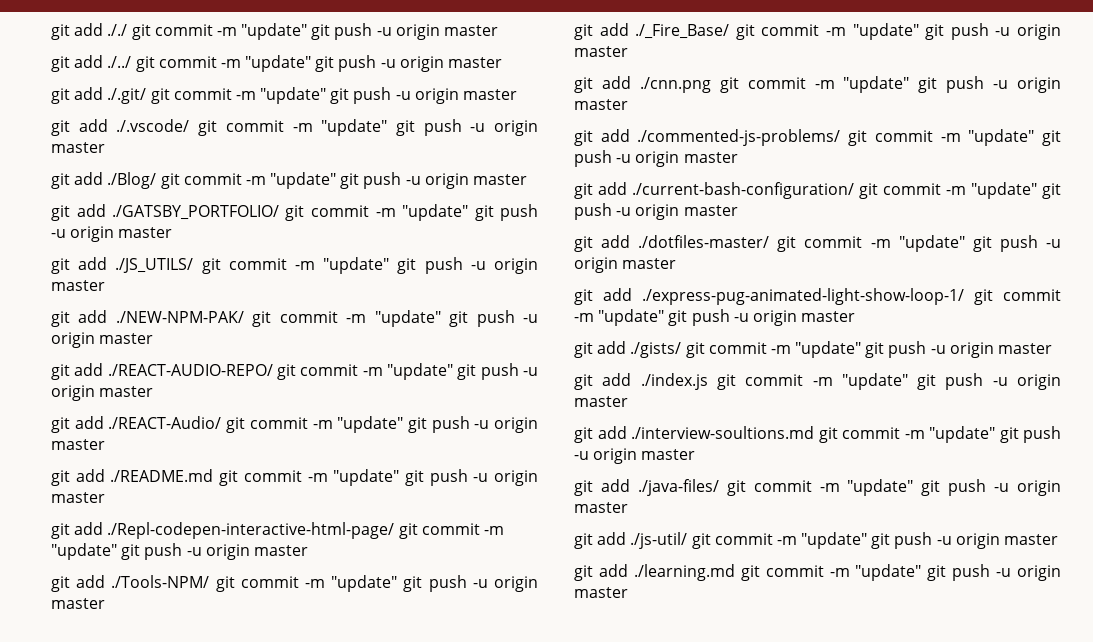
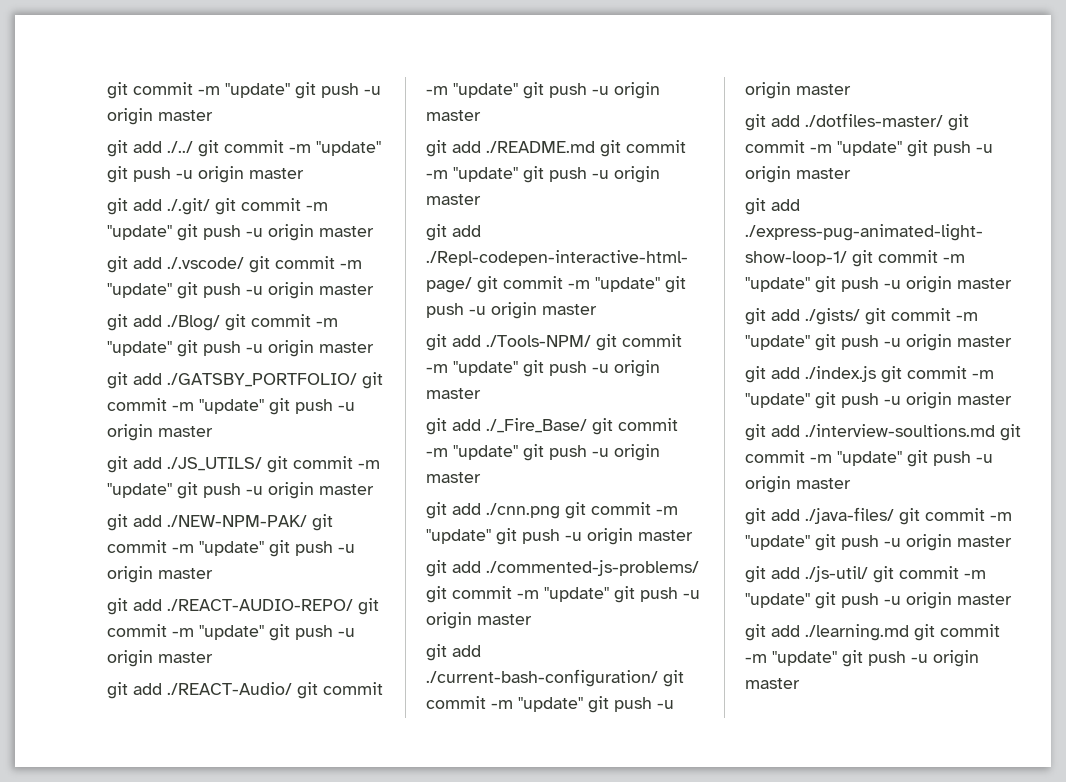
[51,23,151,40] git add ././ git -> [107,82,128,99] git

